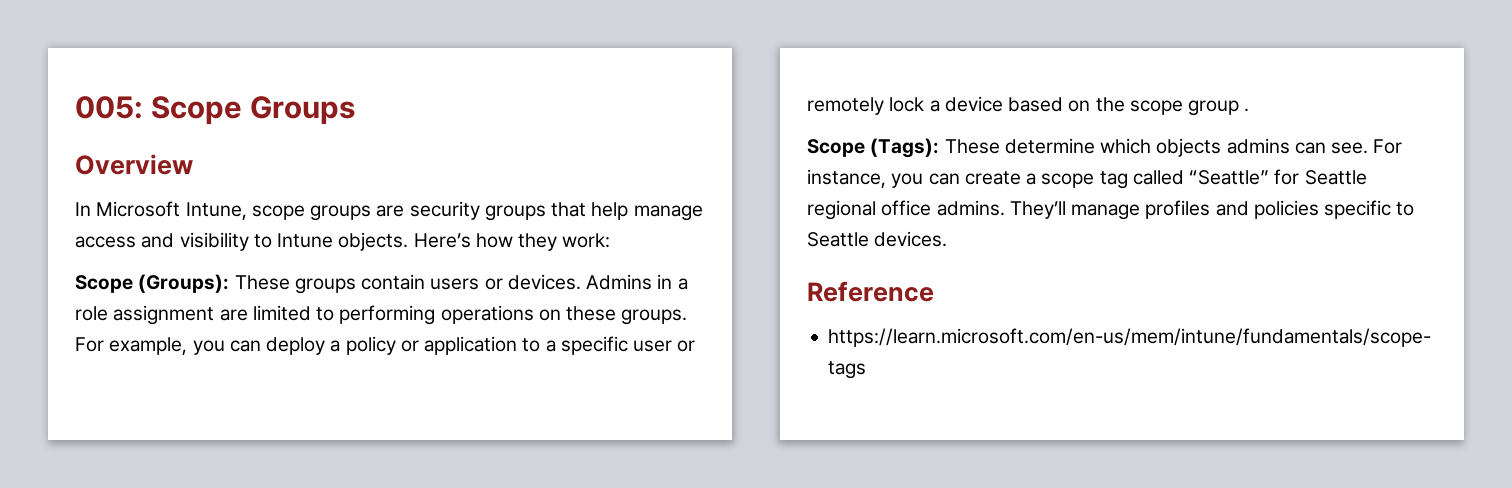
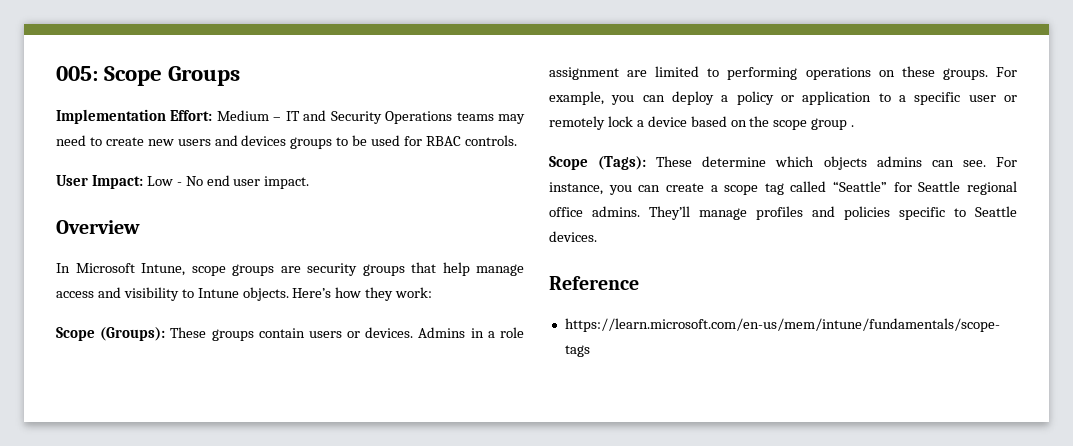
(356, 110) none -> [56,109,526,124] [56,135,517,149] [56,175,310,189] // Implementation Effort: Medium – IT and Security Operations teams may need to create new users and devices groups to be used for RBAC controls. // User Impact: Low - No end user impact.

